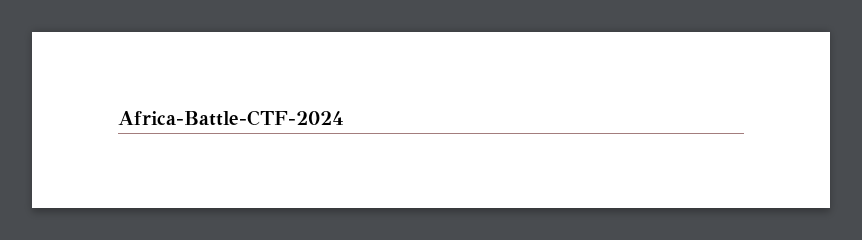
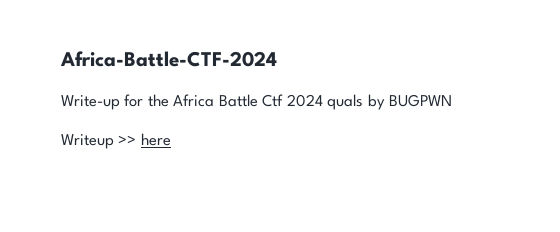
(344, 118) none -> [61,94,453,110] [61,133,171,149] // Write-up for the Africa Battle Ctf 2024 quals by BUGPWN // Writeup >> here

